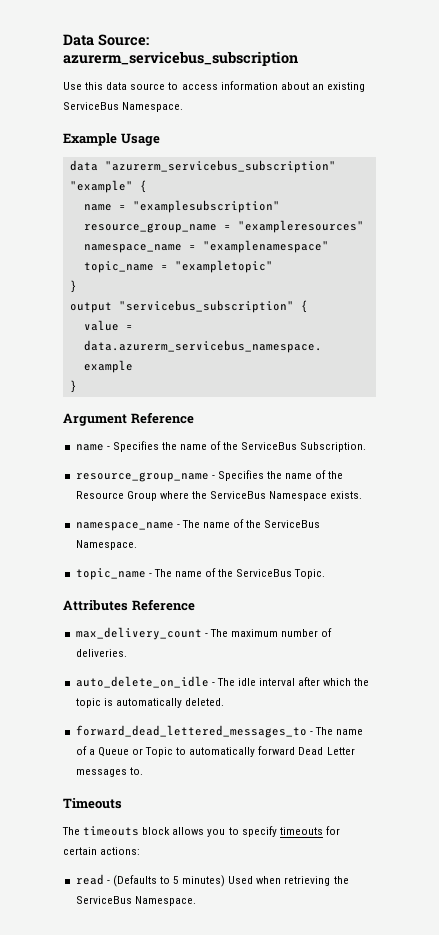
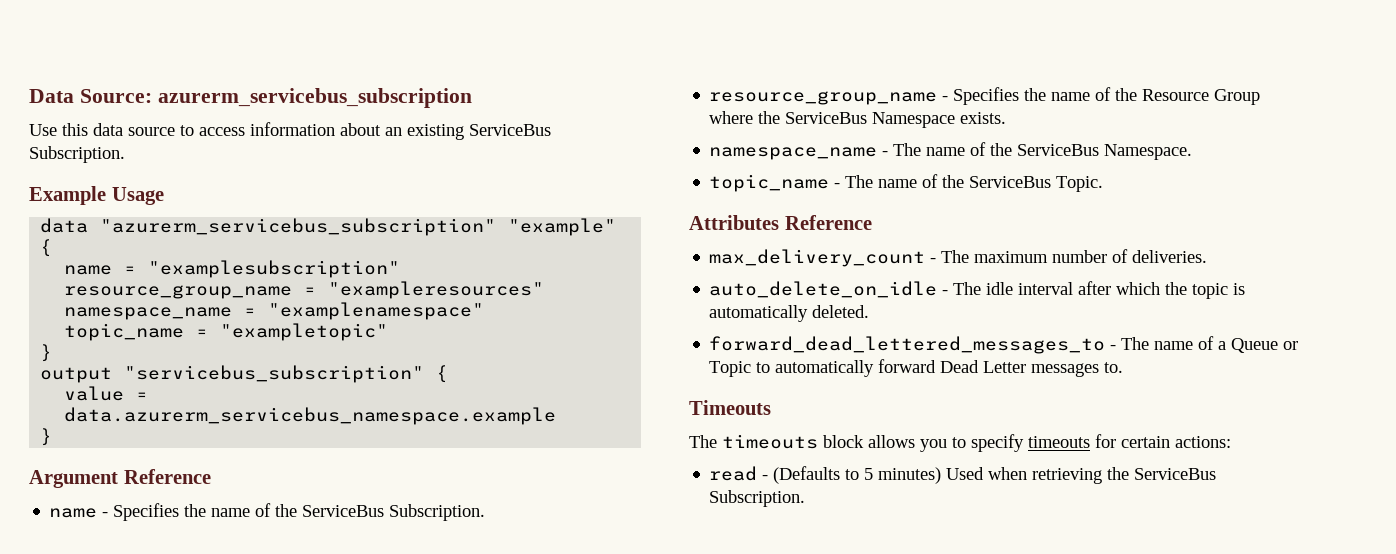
[122,102,184,112] Namespace. -> [29,146,125,163] Subscription.
[134,896,196,906] Namespace. -> [709,490,806,507] Subscription.

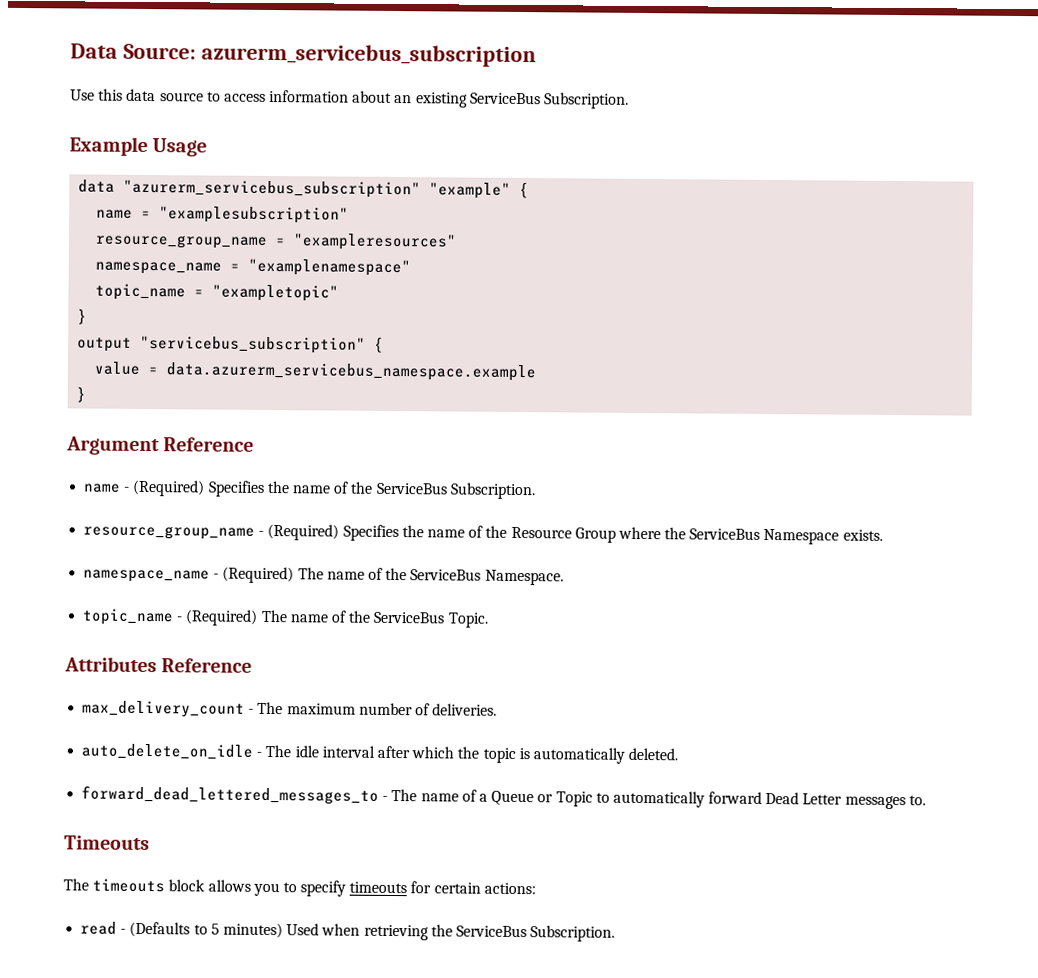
(109, 514) none -> [132,479,206,497] (Required)
(949, 98) none -> [267,523,340,541] (Required)
(889, 153) none -> [222,566,295,584] (Required)
(841, 185) none -> [185,609,259,626] (Required)

